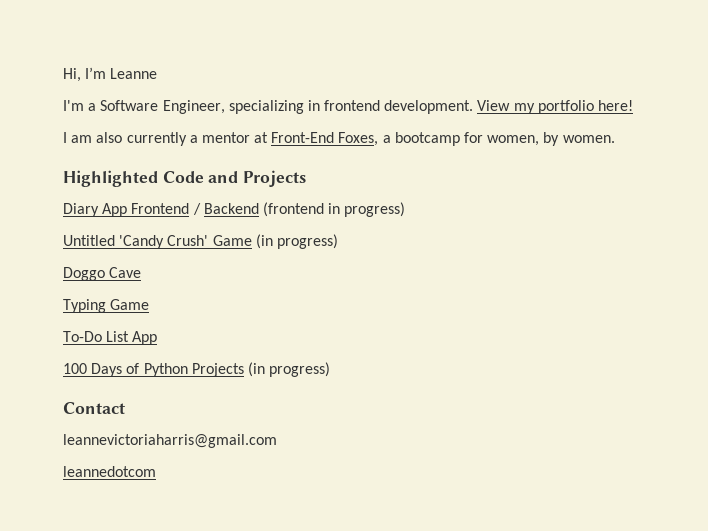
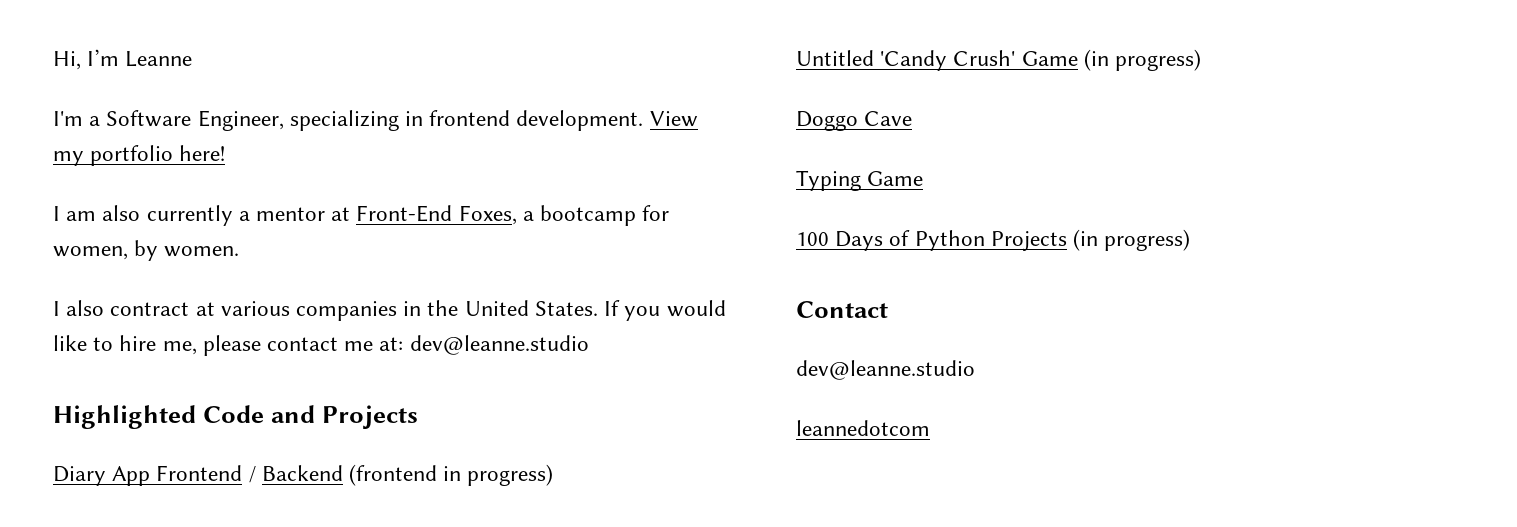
(615, 139) none -> [53,300,726,321] [53,335,589,356] // I also contract at various companies in the United States. If you would like to hire me, please contact me at: dev@leanne.studio
[63,331,158,345] // To-Do List App -> (924, 178) none
[63,434,277,448] leannevictoriaharris@gmail.com -> [796,360,975,380] dev@leanne.studio

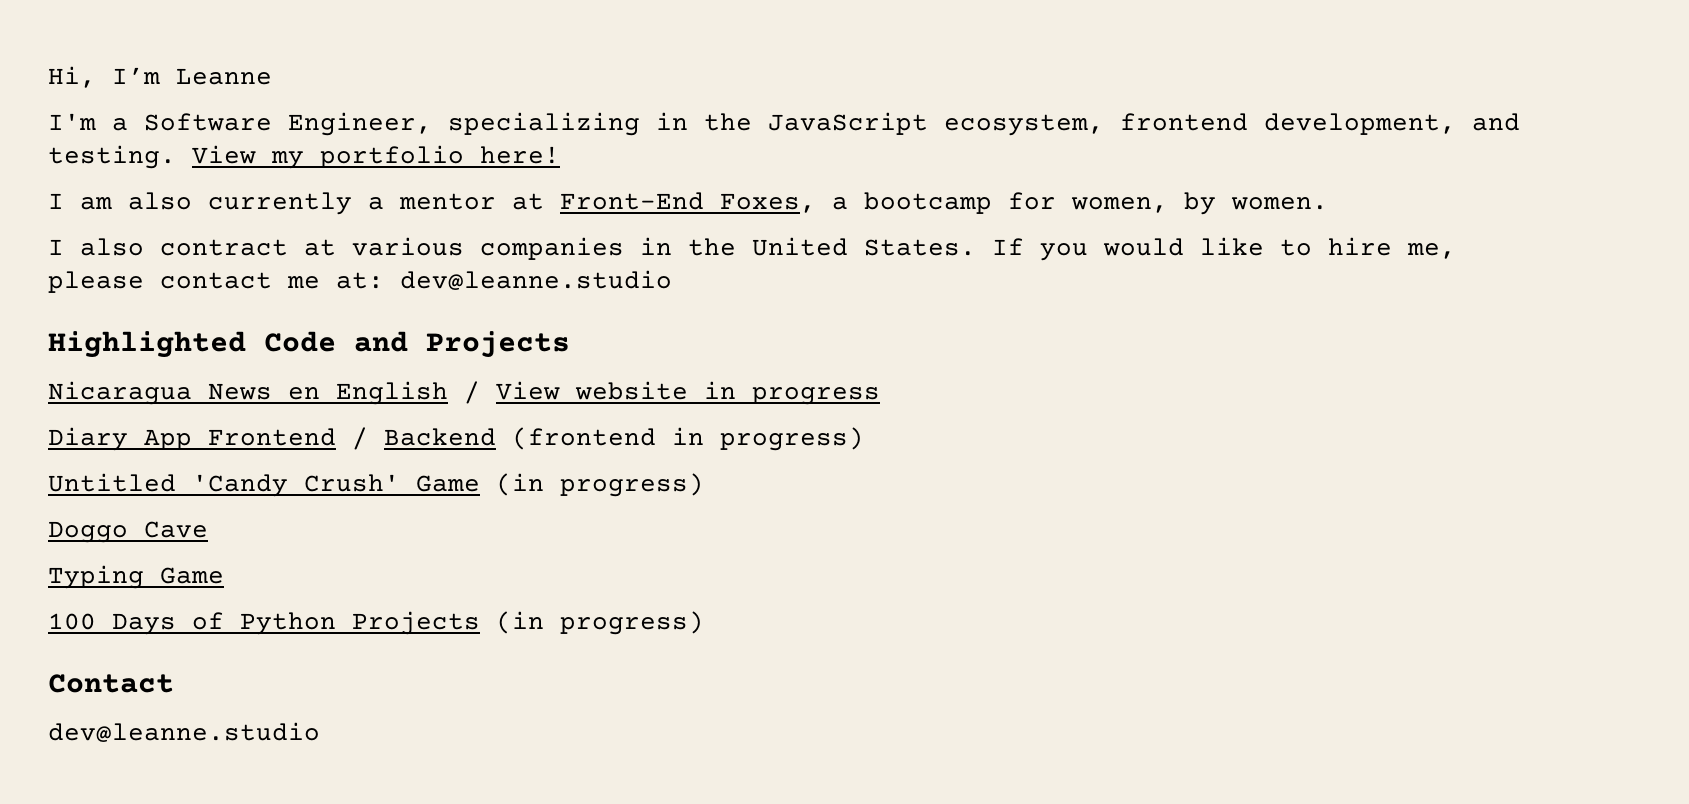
[429,110,644,131] frontend development. -> [704,112,1520,136] [48,145,176,169] the JavaScript ecosystem, frontend development, and testing.
(419, 417) none -> [48,381,880,405] // Nicaragua News en English / View website in progress
[796,420,930,436] // leannedotcom -> (320, 732) none

